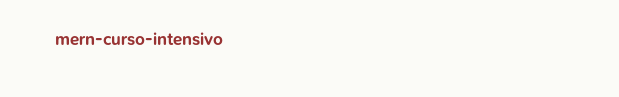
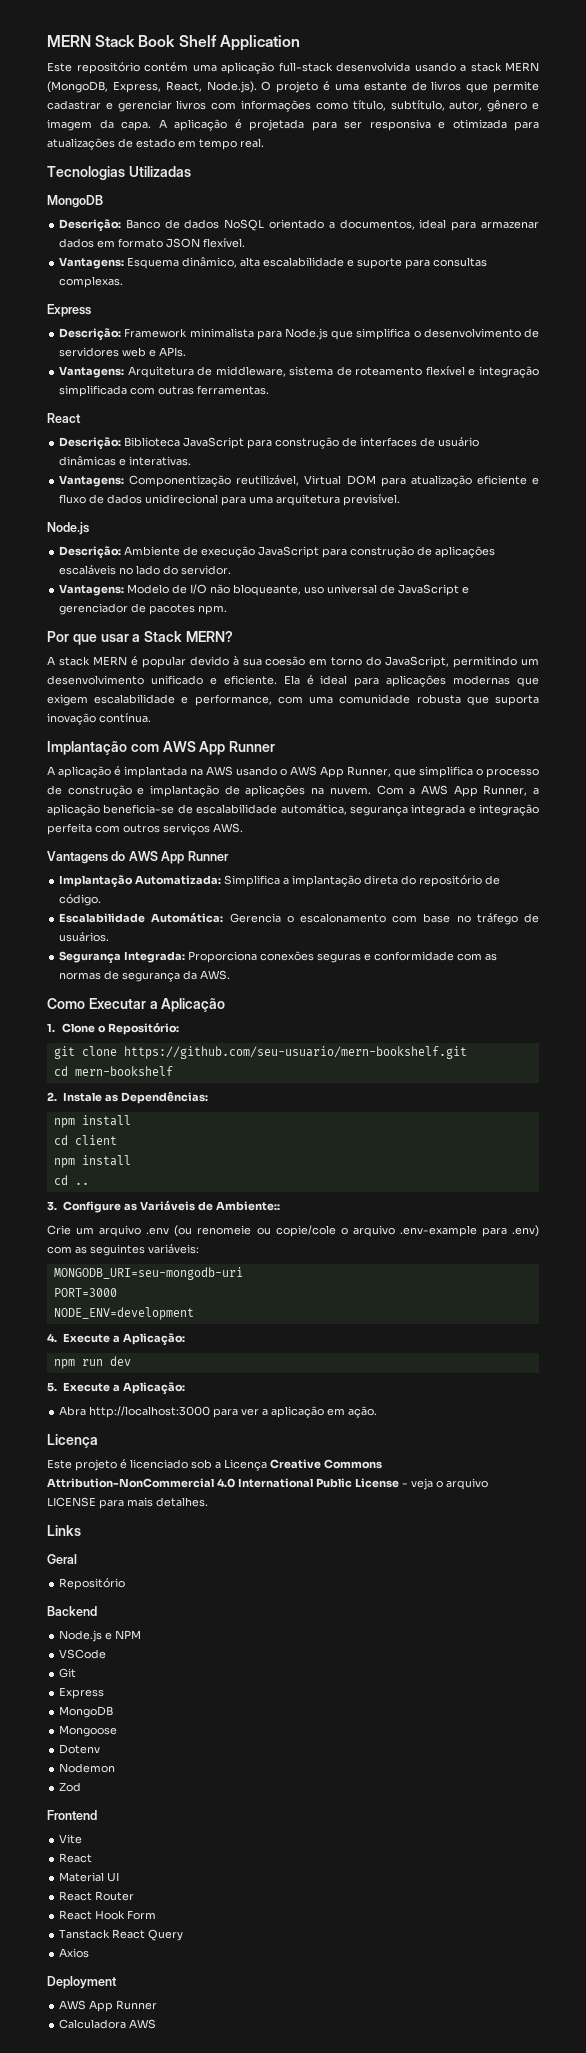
[55,32,223,46] mern-curso-intensivo -> [47,35,300,51] [47,62,539,74] [47,81,539,93] [47,100,539,112] [47,119,539,131] [47,138,264,150] [47,166,191,180] [47,195,103,208] [59,219,539,231] [59,238,246,248] [59,257,488,269] [59,276,124,288] [47,304,91,317] [59,328,539,340] [59,347,187,357] [59,366,539,378] [59,385,270,397] [47,413,81,423] [59,437,480,449] [59,456,192,466] [59,475,539,487] [59,494,401,506] [47,522,89,535] [59,546,496,558] [59,565,232,575] [59,584,470,596] [59,603,228,615] [47,631,233,645] [47,656,539,668] [47,675,539,687] [47,694,539,706] [47,713,151,725] [47,741,276,755] [47,766,539,778] [47,785,539,797] [47,804,539,816] [47,823,243,835] [47,851,229,864] [59,875,501,887] [59,894,102,906] [59,912,539,925] [59,932,110,942] [59,951,498,963] [59,970,231,982] [47,998,226,1012] [47,1022,179,1035] [53,1046,467,1059] [53,1066,173,1076] [47,1091,208,1104] [53,1115,131,1128] [53,1135,117,1145] [53,1155,131,1168] [53,1175,89,1185] [47,1200,280,1213] [47,1225,539,1237] [47,1244,199,1256] [53,1267,243,1280] [53,1288,117,1297] [53,1307,194,1320] [47,1333,185,1345] [53,1356,131,1369] [47,1382,185,1394] [59,1406,378,1418] [47,1434,98,1448] [47,1459,382,1471] [47,1478,488,1490] [47,1497,208,1509] [47,1525,81,1536] [47,1554,77,1564] [59,1578,126,1590] [47,1606,97,1616] [59,1630,142,1642] [59,1649,107,1659] [59,1668,77,1678] [59,1687,105,1699] [59,1706,114,1718] [59,1725,118,1737] [59,1744,101,1754] [59,1763,116,1773] [59,1782,82,1792] [47,1810,97,1820] [59,1834,83,1844] [59,1853,93,1863] [59,1872,120,1882] [59,1891,135,1901] [59,1910,157,1920] [59,1929,184,1941] [59,1948,90,1958] [47,1976,117,1989] [59,2000,158,2012] [59,2019,157,2029] MERN Stack Book Shelf Application // Este repositório contém uma aplicação full-stack desenvolvida usando a stack MERN (MongoDB, Express, React, Node.js). O projeto é uma estante de livros que permite cadastrar e gerenciar livros com informações como título, subtítulo, autor, gênero e imagem da capa. A aplicação é projetada para ser responsiva e otimizada para atualizações de estado em tempo real. // Tecnologias Utilizadas // MongoDB // Descrição: Banco de dados NoSQL orientado a documentos, ideal para armazenar dados em formato JSON flexível. // Vantagens: Esquema dinâmico, alta escalabilidade e suporte para consultas complexas. // Express // Descrição: Framework minimalista para Node.js que simplifica o desenvolvimento de servidores web e APIs. // Vantagens: Arquitetura de middleware, sistema de roteamento flexível e integração simplificada com outras ferramentas. // React // Descrição: Biblioteca JavaScript para construção de interfaces de usuário dinâmicas e interativas. // Vantagens: Componentização reutilizável, Virtual DOM para atualização eficiente e fluxo de dados unidirecional para uma arquitetura previsível. // Node.js // Descrição: Ambiente de execução JavaScript para construção de aplicações escaláveis no lado do servidor. // Vantagens: Modelo de I/O não bloqueante, uso universal de JavaScript e gerenciador de pacotes npm. // Por que usar a Stack MERN? // A stack MERN é popular devido à sua coesão em torno do JavaScript, permitindo um desenvolvimento unificado e eficiente. Ela é ideal para aplicações modernas que exigem escalabilidade e performance, com uma comunidade robusta que suporta inovação contínua. // Implantação com AWS App Runner // A aplicação é implantada na AWS usando o AWS App Runner, que simplifica o processo de construção e implantação de aplicações na nuvem. Com a AWS App Runner, a aplicação beneficia-se de escalabilidade automática, segurança integrada e integração perfeita com outros serviços AWS. // Vantagens do AWS App Runner // Implantação Automatizada: Simplifica a implantação direta do repositório de código. // Escalabilidade Automática: Gerencia o escalonamento com base no tráfego de usuários. // Segurança Integrada: Proporciona conexões seguras e conformidade com as normas de segurança da AWS. // Como Executar a Aplicação // 1. Clone o Repositório: // git clone https://github.com/seu-usuario/mern-bookshelf.git // cd mern-bookshelf // 2. Instale as Dependências: // npm install // cd client // npm install // cd .. // 3. Configure as Variáveis de Ambiente:: // Crie um arquivo .env (ou renomeie ou copie/cole o arquivo .env-example para .env) com as seguintes variáveis: // MONGODB_URI=seu-mongodb-uri // PORT=3000 // NODE_ENV=development // 4. Execute a Aplicação: // npm run dev // 5. Execute a Aplicação: // Abra http://localhost:3000 para ver a aplicação em ação. // Licença // Este projeto é licenciado sob a Licença Creative Commons Attribution-NonCommercial 4.0 International Public License - veja o arquivo LICENSE para mais detalhes. // Links // Geral // Repositório // Backend // Node.js e NPM // VSCode // Git // Express // MongoDB // Mongoose // Dotenv // Nodemon // Zod // Frontend // Vite // React // Material UI // React Router // React Hook Form // Tanstack React Query // Axios // Deployment // AWS App Runner // Calculadora AWS

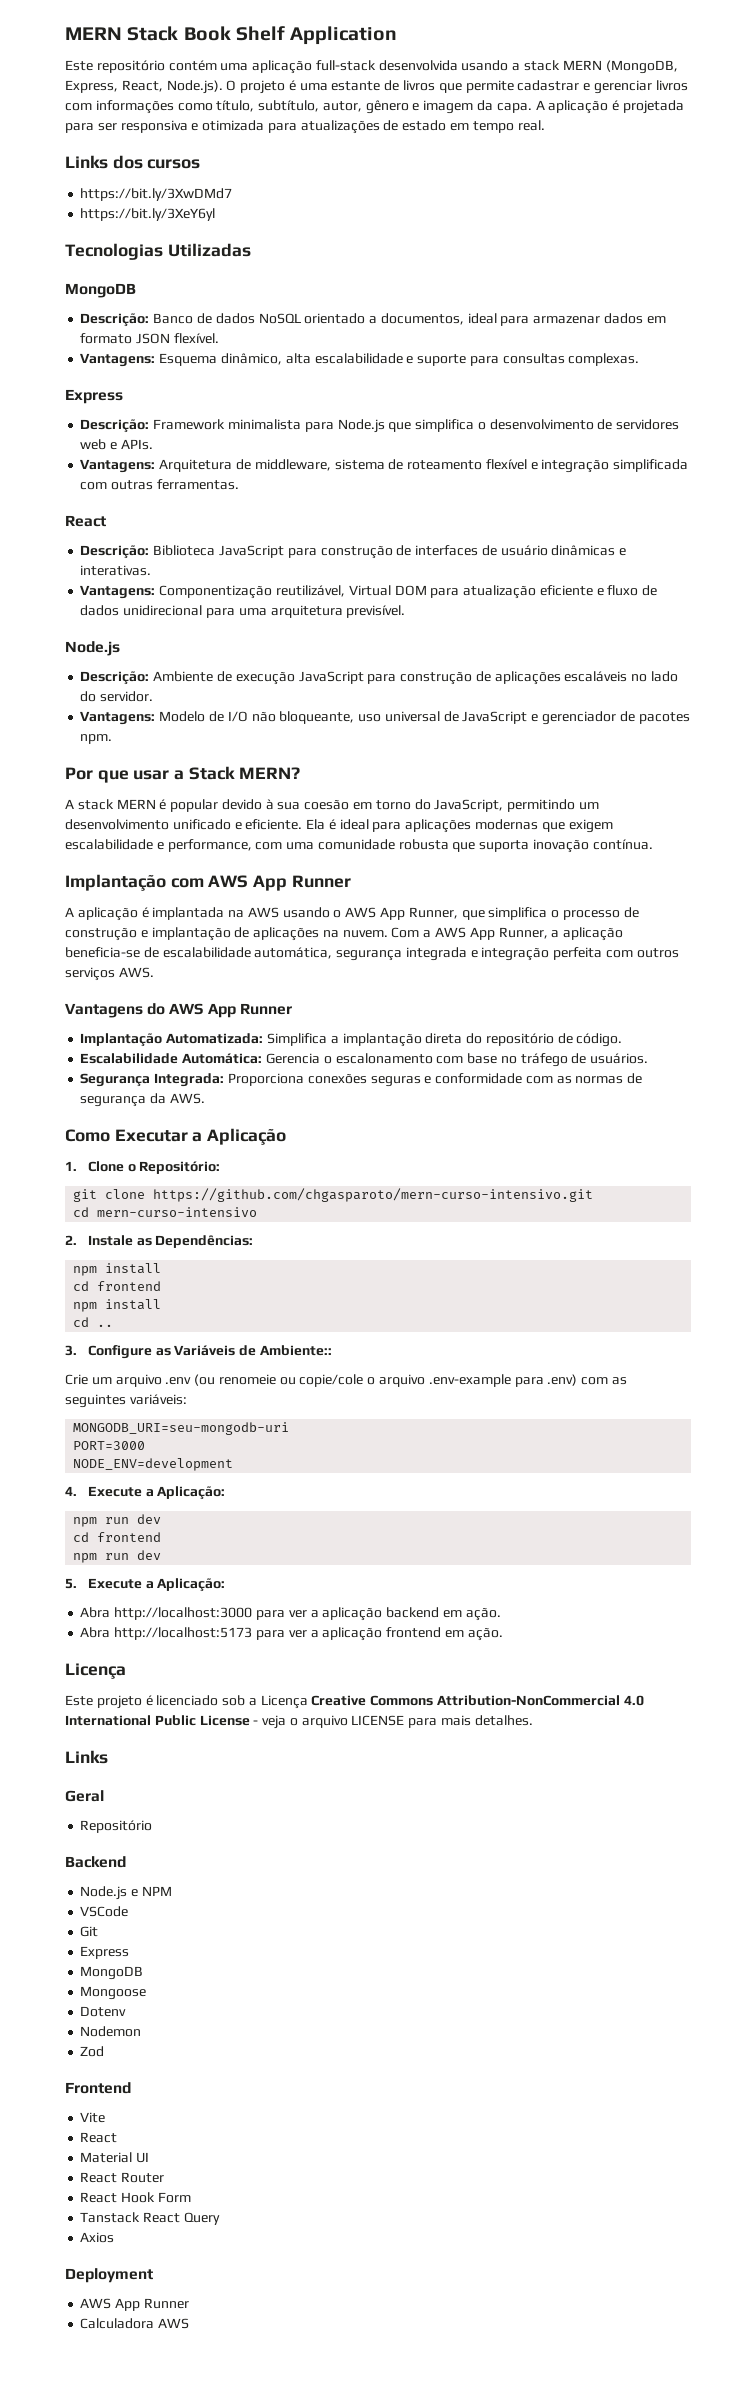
(264, 143) none -> [65,155,201,169] [80,188,233,201] [80,208,216,221] // Links dos cursos // https://bit.ly/3XwDMd7 // https://bit.ly/3XeY6yl
[123,1046,467,1059] [53,1066,173,1076] https://github.com/seu-usuario/mern-bookshelf.git // cd mern-bookshelf -> [153,1188,594,1202] [73,1207,258,1217] https://github.com/chgasparoto/mern-curso-intensivo.git // cd mern-curso-intensivo
[74,1135,117,1145] client -> [97,1281,162,1291] frontend
(131, 1361) none -> [73,1532,162,1542] [73,1550,162,1563] // cd frontend // npm run dev
(325, 1412) none -> [386,1607,501,1621] [80,1627,442,1641] backend em ação. // Abra http://localhost:5173 para ver a aplicação frontend

